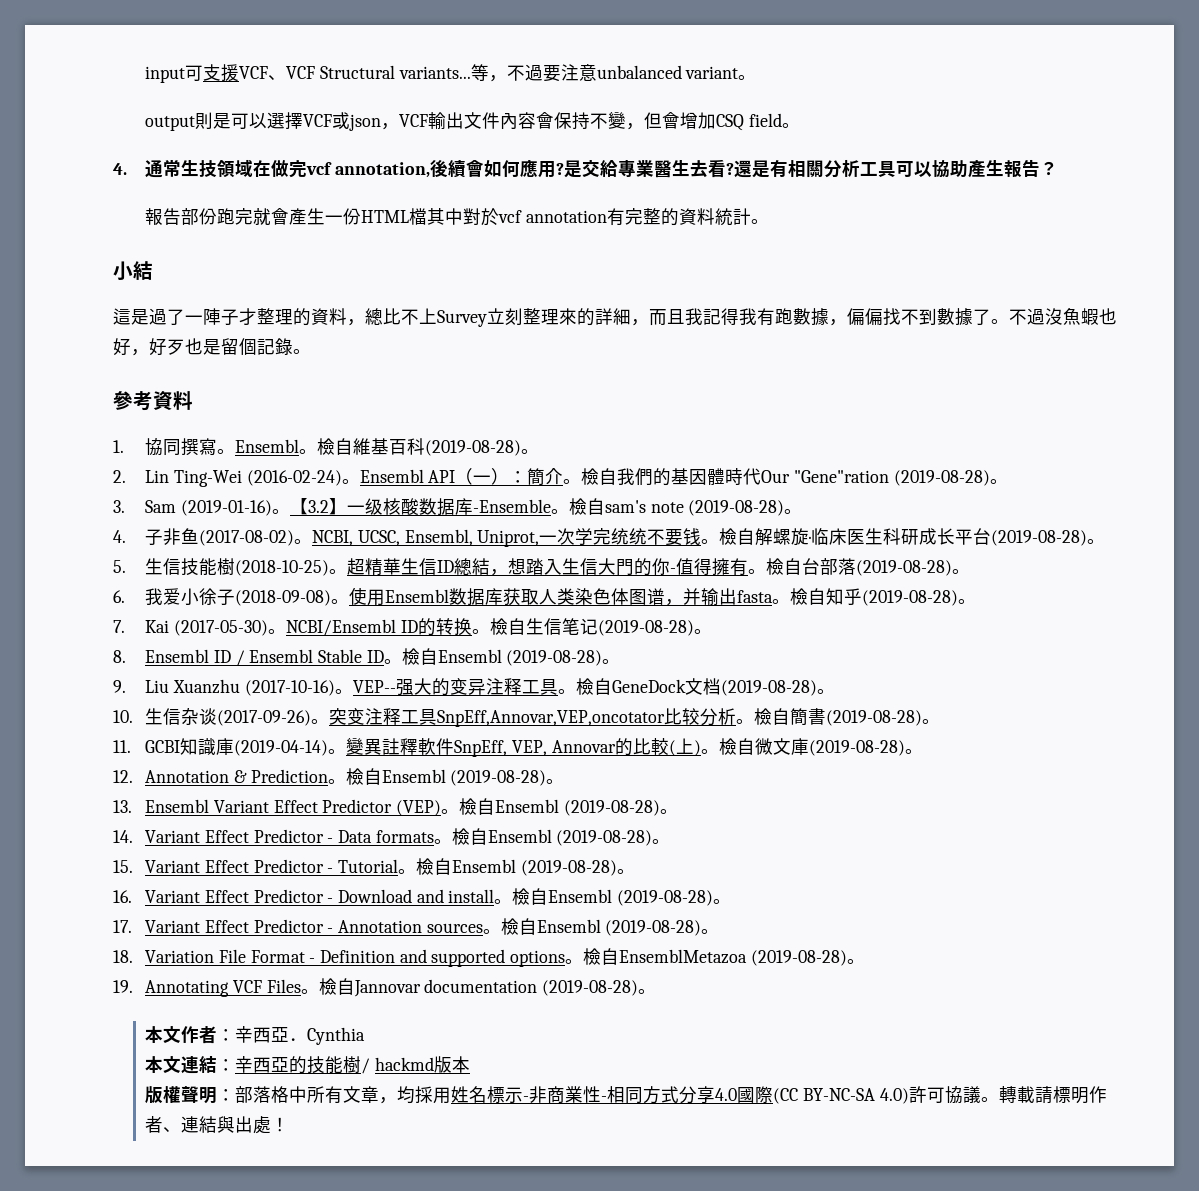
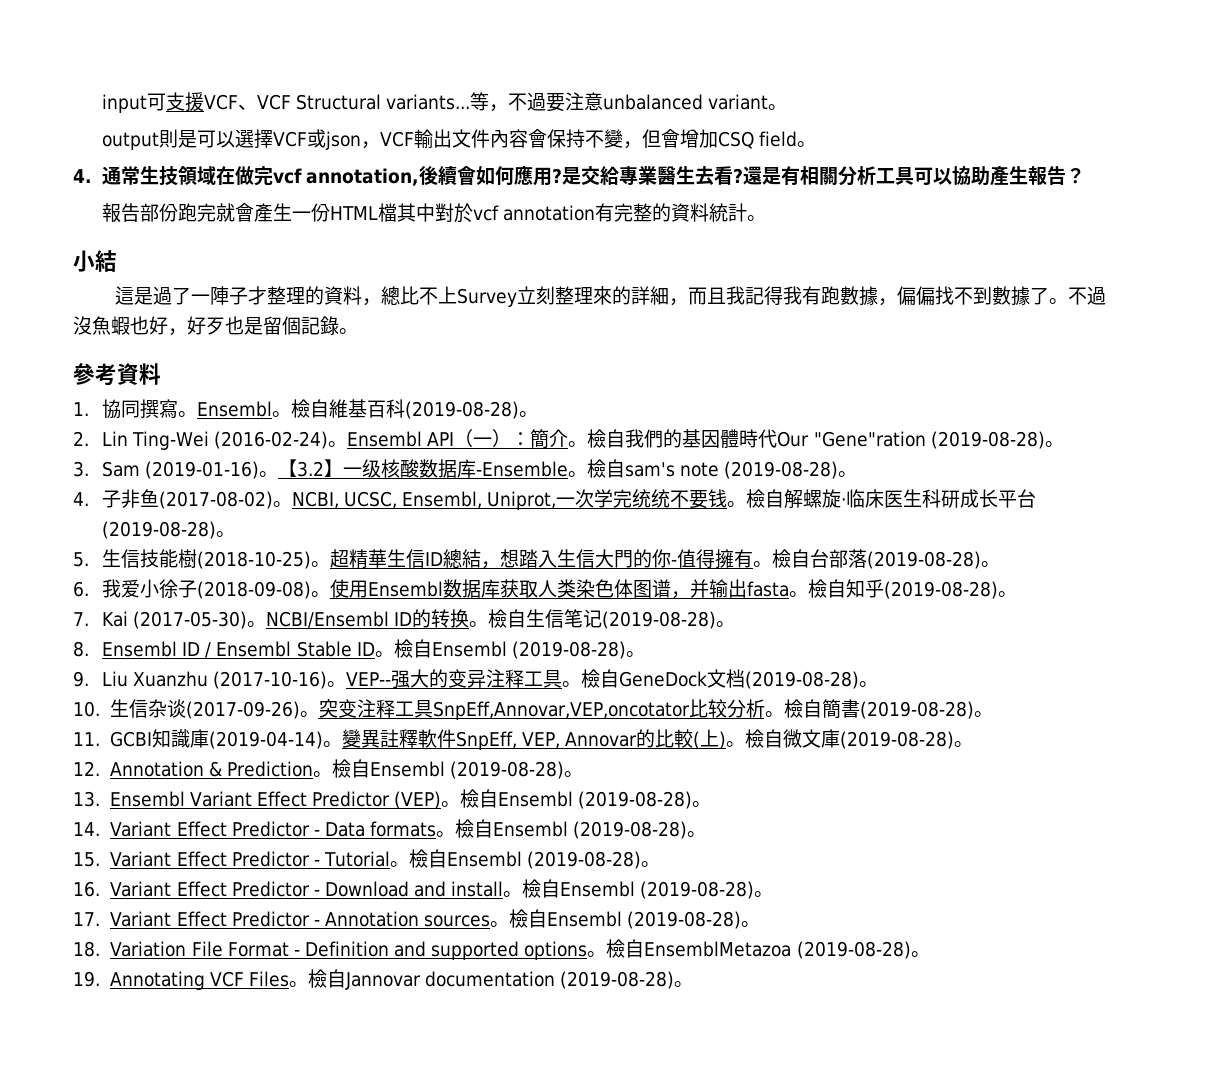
[145,1026,366,1045] [145,1056,470,1074] [145,1086,1107,1104] [145,1116,290,1134] // 本文作者：辛西亞．Cynthia // 本文連結：辛西亞的技能樹/ hackmd版本 // 版權聲明：部落格中所有文章，均採用姓名標示-非商業性-相同方式分享4.0國際(CC BY-NC-SA 4.0)許可協議。轉載請標明作者、連結與出處！ -> (694, 984) none

